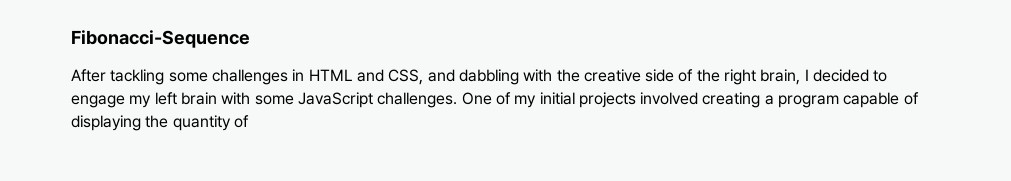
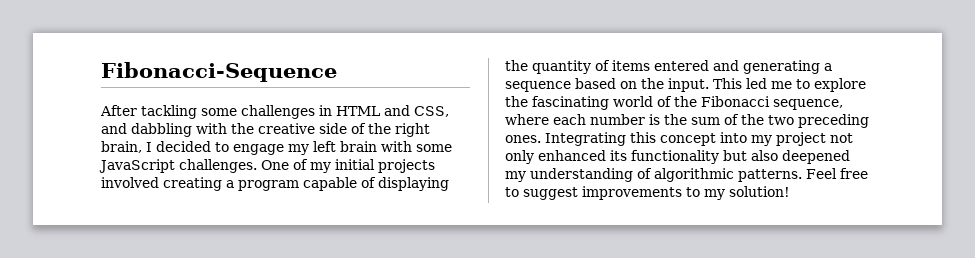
(249, 121) none -> [612,60,832,74] [505,78,866,92] [505,96,843,110] [505,114,869,128] [505,132,853,146] [505,150,850,164] [505,168,868,182] [505,186,790,200] items entered and generating a sequence based on the input. This led me to explore the fascinating world of the Fibonacci sequence, where each number is the sum of the two preceding ones. Integrating this concept into my project not only enhanced its functionality but also deepened my understanding of algorithmic patterns. Feel free to suggest improvements to my solution!

